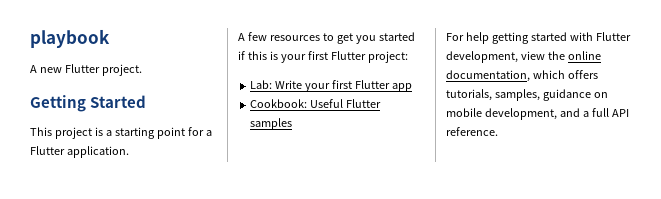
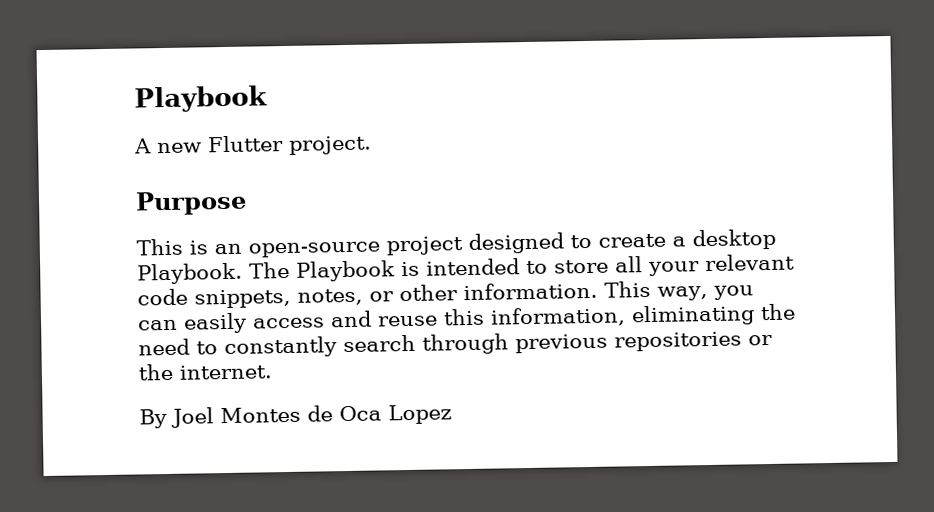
[30,29,110,48] playbook -> [134,85,268,113] Playbook
[30,95,147,112] [30,127,212,139] [30,146,129,158] [238,32,415,44] [238,51,408,63] [250,80,412,92] [250,99,382,108] [250,118,293,130] [446,32,631,44] [446,51,601,63] [446,70,598,82] [446,89,608,101] [446,108,629,120] [446,127,498,136] Getting Started // This project is a starting point for a Flutter application. // A few resources to get you started if this is your first Flutter project: // Lab: Write your first Flutter app // Cookbook: Useful Flutter samples // For help getting started with Flutter development, view the online documentation, which offers tutorials, samples, guidance on mobile development, and a full API reference. -> [135,190,247,216] [136,228,776,258] [137,253,795,285] [137,280,754,309] [138,303,796,334] [138,331,773,359] [138,363,273,381] [139,404,452,429] Purpose // This is an open-source project designed to create a desktop Playbook. The Playbook is intended to store all your relevant code snippets, notes, or other information. This way, you can easily access and reuse this information, eliminating the need to constantly search through previous repositories or the internet. // By Joel Montes de Oca Lopez

